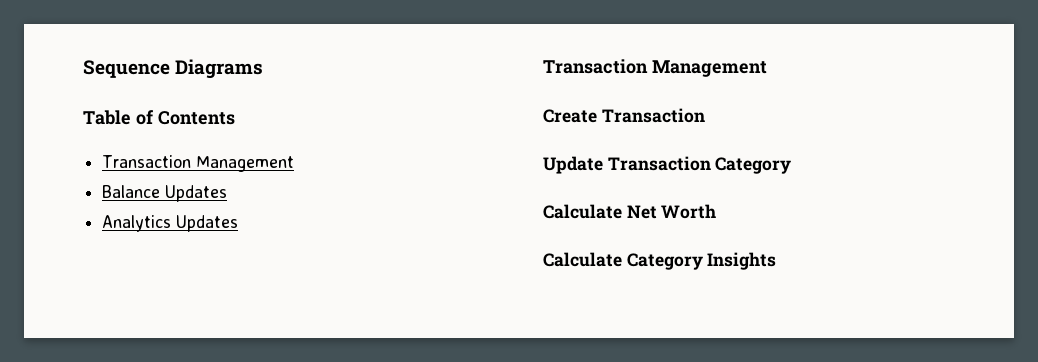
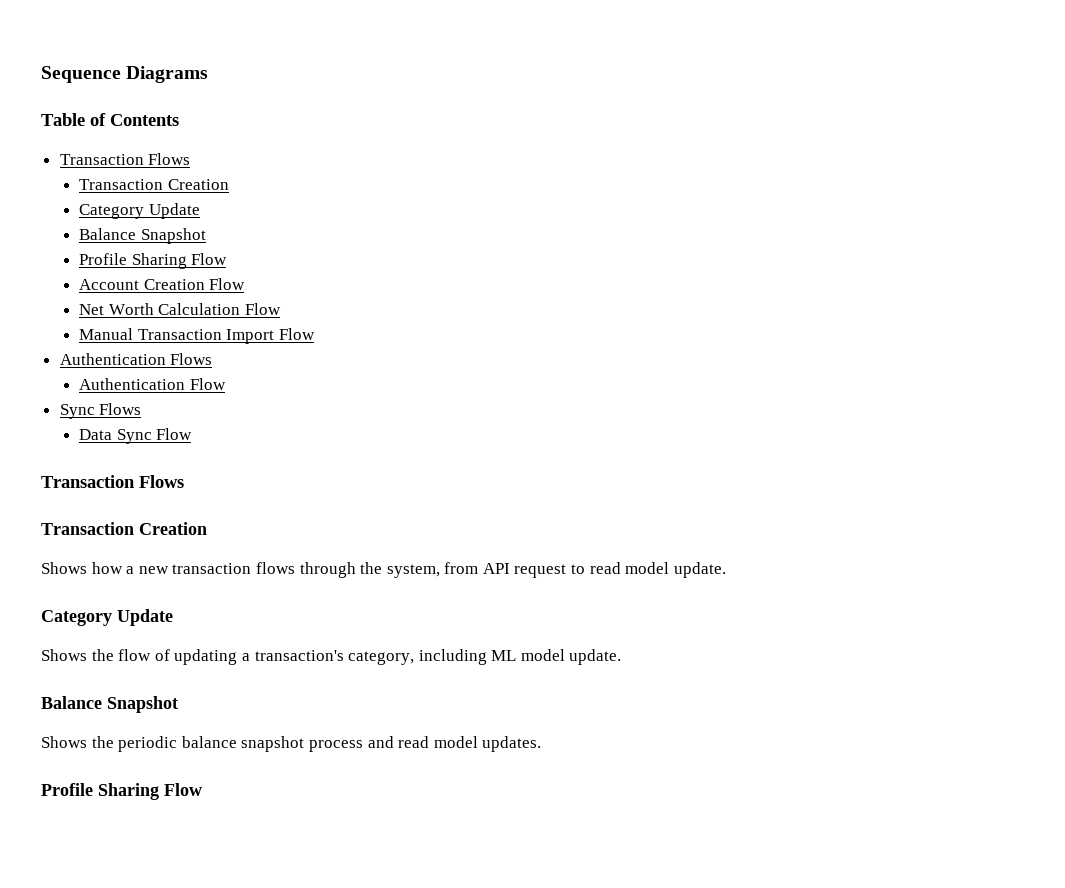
[196,156,295,172] [102,185,228,202] [102,215,239,232] [543,59,767,77] [543,108,705,123] [543,156,792,174] [543,204,717,219] [543,252,777,270] Management // Balance Updates // Analytics Updates // Transaction Management // Create Transaction // Update Transaction Category // Calculate Net Worth // Calculate Category Insights -> [148,153,191,165] [79,179,229,190] [79,203,200,219] [79,228,206,244] [79,253,228,269] [79,278,246,290] [79,303,281,315] [79,328,315,344] [59,353,213,365] [79,378,226,390] [59,403,142,419] [79,428,193,444] [41,475,184,488] [41,522,207,535] [41,562,726,578] [41,609,173,626] [41,649,622,665] [41,696,178,713] [41,736,542,752] [41,783,202,800] Flows // Transaction Creation // Category Update // Balance Snapshot // Profile Sharing Flow // Account Creation Flow // Net Worth Calculation Flow // Manual Transaction Import Flow // Authentication Flows // Authentication Flow // Sync Flows // Data Sync Flow // Transaction Flows // Transaction Creation // Shows how a new transaction flows through the system, from API request to read model update. // Category Update // Shows the flow of updating a transaction's category, including ML model update. // Balance Snapshot // Shows the periodic balance snapshot process and read model updates. // Profile Sharing Flow

